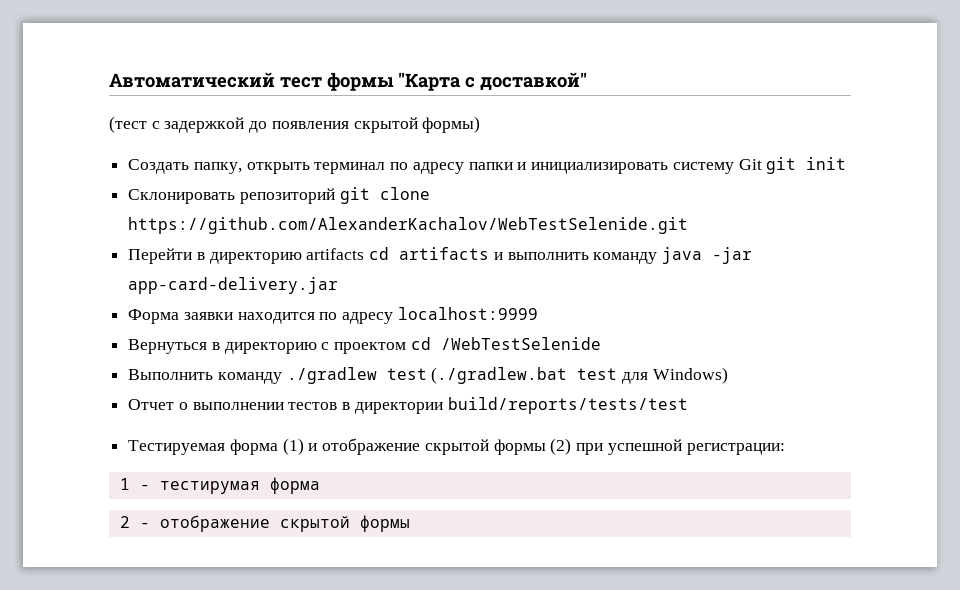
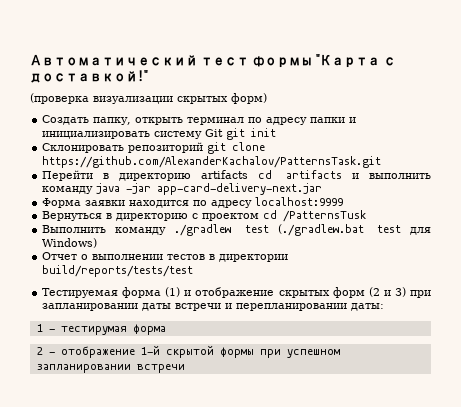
[480,72,587,90] [109,116,481,133] доставкой" // (тест с задержкой до появления скрытой формы) -> [30,70,148,83] [30,93,267,104] доставкой!" // (проверка визуализации скрытых форм)
[128,217,689,234] https://github.com/AlexanderKachalov/WebTestSelenide.git -> [42,156,382,168] https://github.com/AlexanderKachalov/PatternsTask.git
[128,277,339,294] app-card-delivery.jar -> [157,183,323,195] app-card-delivery-next.jar
[440,337,601,350] /WebTestSelenide -> [283,210,367,222] /PatternsTusk
[424,438,785,455] скрытой формы (2) при успешной регистрации: -> [278,287,431,298] [42,303,385,311] скрытых форм (2 и 3) при запланировании даты встречи и перепланировании даты:
[279,515,410,532] скрытой формы -> [140,345,340,358] [36,364,185,373] 1-й скрытой формы при успешном запланировании встречи

